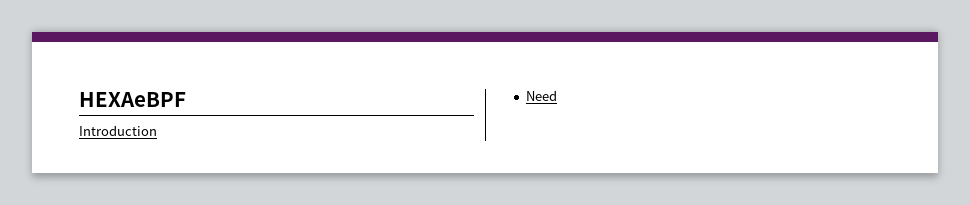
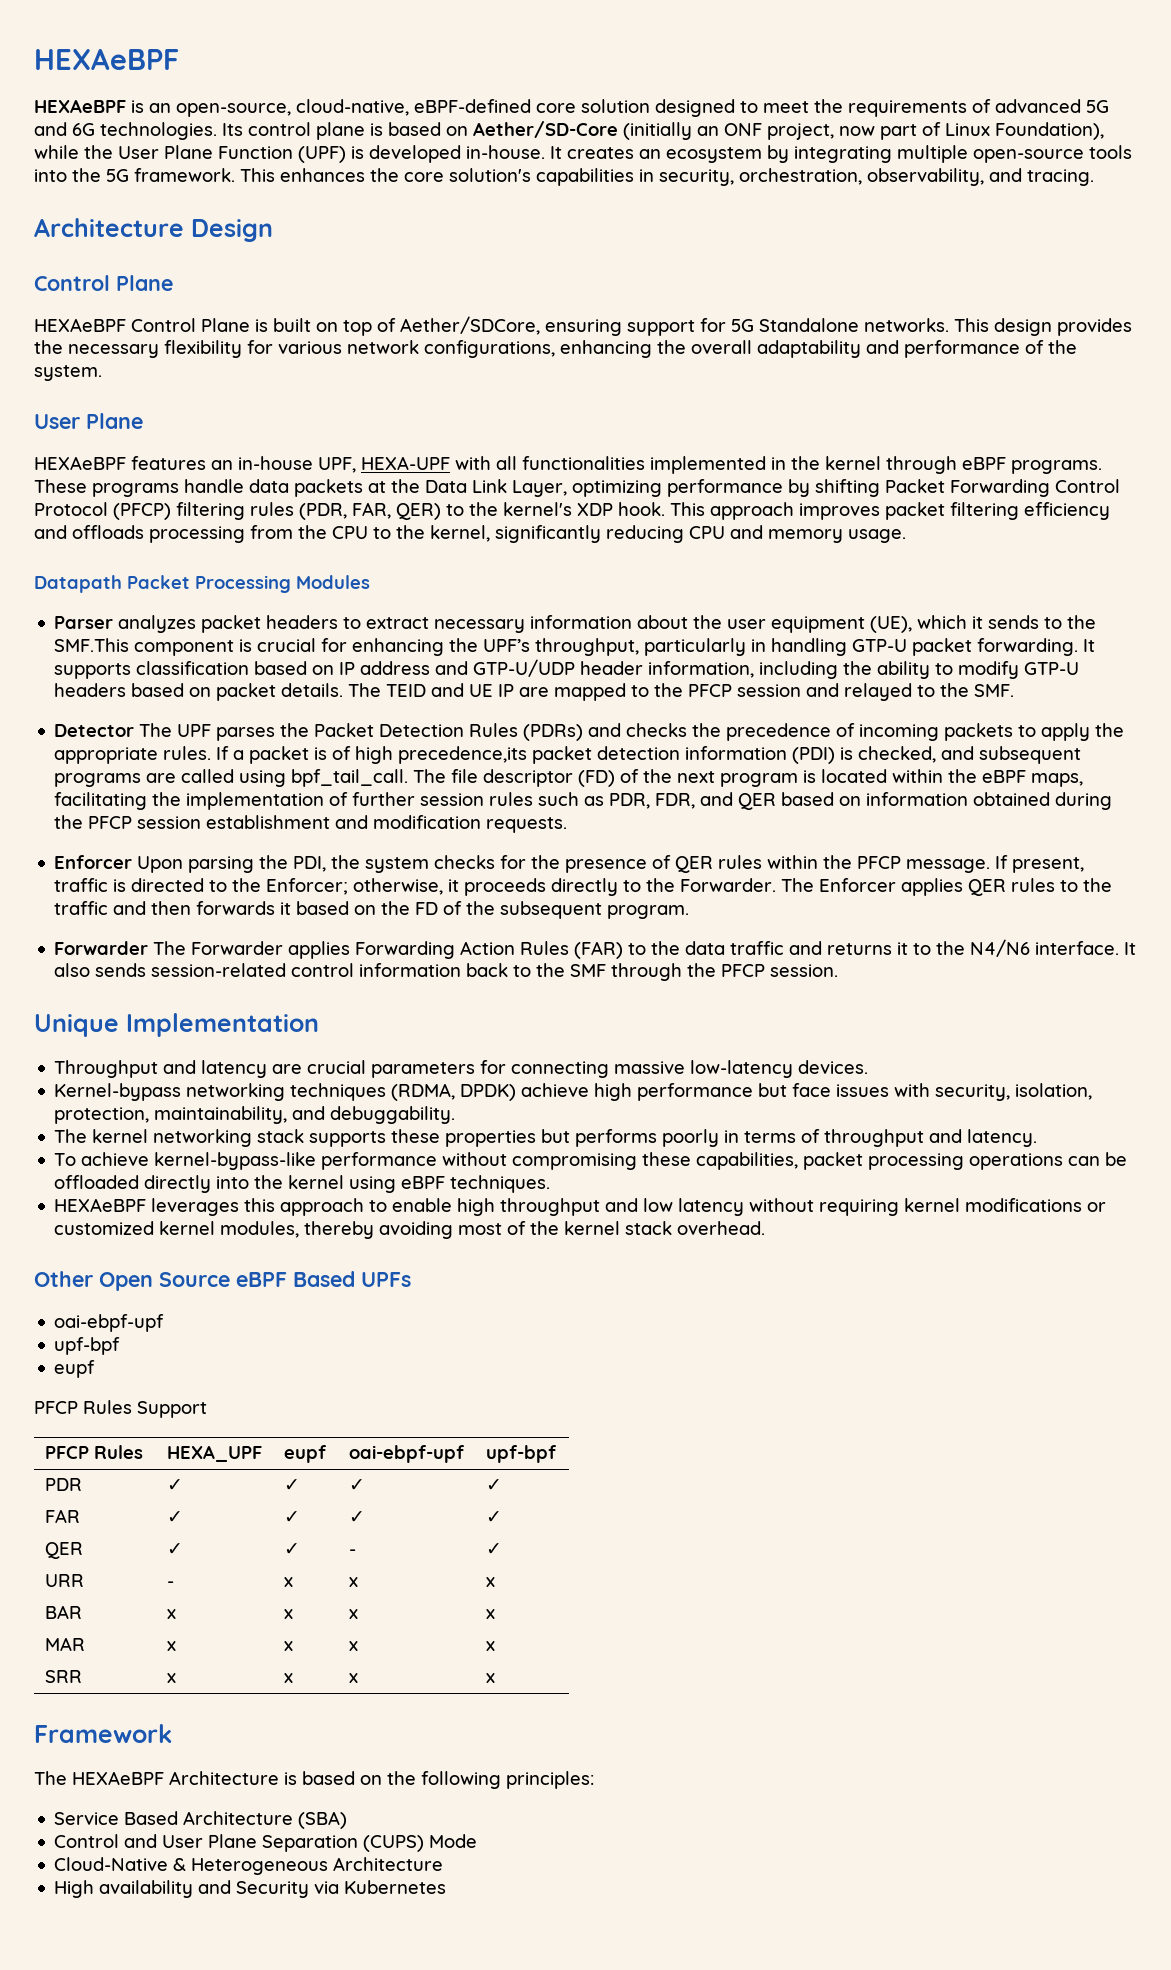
[79,125,157,136] [525,90,557,101] Introduction // Need -> [34,99,1109,117] [34,121,1104,140] [34,145,1132,163] [34,168,1094,186] [34,218,273,242] [34,275,173,291] [34,316,1132,336] [34,340,1077,358] [34,365,102,381] [34,413,143,429] [34,456,1102,474] [34,479,1120,497] [34,502,1110,520] [34,525,906,543] [34,575,370,593] [54,615,1097,633] [54,638,1096,656] [54,659,1080,679] [54,683,1015,701] [54,723,1125,741] [54,746,1082,764] [54,769,1084,787] [54,792,1113,810] [54,815,568,833] [54,855,1085,873] [54,878,1113,896] [54,901,690,919] [54,939,1137,959] [54,963,839,981] [34,1013,319,1037] [54,1060,869,1078] [54,1083,1093,1101] [54,1106,456,1124] [54,1129,1038,1147] [54,1152,1128,1170] [54,1175,551,1193] [54,1198,1107,1216] [54,1221,766,1239] [34,1271,411,1291] [54,1314,165,1332] [54,1337,121,1355] [54,1360,96,1378] [34,1400,207,1418] [44,1445,143,1459] [166,1445,262,1462] [283,1445,326,1463] [348,1445,464,1463] [485,1445,556,1463] [44,1478,82,1491] [166,1479,183,1491] [283,1479,300,1491] [348,1479,365,1491] [485,1479,502,1491] [44,1509,80,1523] [166,1511,183,1523] [283,1511,300,1523] [348,1511,365,1523] [485,1511,502,1523] [44,1542,83,1559] [166,1543,183,1555] [283,1543,300,1555] [348,1549,356,1555] [485,1543,502,1555] [44,1574,84,1587] [166,1581,174,1587] [283,1577,293,1587] [348,1577,358,1587] [485,1577,495,1587] [44,1605,82,1619] [166,1609,176,1619] [283,1609,293,1619] [348,1609,358,1619] [485,1609,495,1619] [44,1637,85,1651] [166,1641,176,1651] [283,1641,293,1651] [348,1641,358,1651] [485,1641,495,1651] [44,1670,82,1683] [166,1673,176,1683] [283,1673,293,1683] [348,1673,358,1683] [485,1673,495,1683] [34,1724,172,1743] [34,1771,594,1789] [54,1811,348,1829] [54,1834,478,1852] [54,1857,444,1875] [54,1880,447,1898] HEXAeBPF is an open-source, cloud-native, eBPF-defined core solution designed to meet the requirements of advanced 5G and 6G technologies. Its control plane is based on Aether/SD-Core (initially an ONF project, now part of Linux Foundation), while the User Plane Function (UPF) is developed in-house. It creates an ecosystem by integrating multiple open-source tools into the 5G framework. This enhances the core solution's capabilities in security, orchestration, observability, and tracing. // Architecture Design // Control Plane // HEXAeBPF Control Plane is built on top of Aether/SDCore, ensuring support for 5G Standalone networks. This design provides the necessary flexibility for various network configurations, enhancing the overall adaptability and performance of the system. // User Plane // HEXAeBPF features an in-house UPF, HEXA-UPF with all functionalities implemented in the kernel through eBPF programs. These programs handle data packets at the Data Link Layer, optimizing performance by shifting Packet Forwarding Control Protocol (PFCP) filtering rules (PDR, FAR, QER) to the kernel's XDP hook. This approach improves packet filtering efficiency and offloads processing from the CPU to the kernel, significantly reducing CPU and memory usage. // Datapath Packet Processing Modules // Parser analyzes packet headers to extract necessary information about the user equipment (UE), which it sends to the SMF.This component is crucial for enhancing the UPF’s throughput, particularly in handling GTP-U packet forwarding. It supports classification based on IP address and GTP-U/UDP header information, including the ability to modify GTP-U headers based on packet details. The TEID and UE IP are mapped to the PFCP session and relayed to the SMF. // Detector The UPF parses the Packet Detection Rules (PDRs) and checks the precedence of incoming packets to apply the appropriate rules. If a packet is of high precedence,its packet detection information (PDI) is checked, and subsequent programs are called using bpf_tail_call. The file descriptor (FD) of the next program is located within the eBPF maps, facilitating the implementation of further session rules such as PDR, FDR, and QER based on information obtained during the PFCP session establishment and modification requests. // Enforcer Upon parsing the PDI, the system checks for the presence of QER rules within the PFCP message. If present, traffic is directed to the Enforcer; otherwise, it proceeds directly to the Forwarder. The Enforcer applies QER rules to the traffic and then forwards it based on the FD of the subsequent program. // Forwarder The Forwarder applies Forwarding Action Rules (FAR) to the data traffic and returns it to the N4/N6 interface. It also sends session-related control information back to the SMF through the PFCP session. // Unique Implementation // Throughput and latency are crucial parameters for connecting massive low-latency devices. // Kernel-bypass networking techniques (RDMA, DPDK) achieve high performance but face issues with security, isolation, protection, maintainability, and debuggability. // The kernel networking stack supports these properties but performs poorly in terms of throughput and latency. // To achieve kernel-bypass-like performance without compromising these capabilities, packet processing operations can be offloaded directly into the kernel using eBPF techniques. // HEXAeBPF leverages this approach to enable high throughput and low latency without requiring kernel modifications or customized kernel modules, thereby avoiding most of the kernel stack overhead. // Other Open Source eBPF Based UPFs // oai-ebpf-upf // upf-bpf // eupf // PFCP Rules Support // PFCP Rules | HEXA_UPF | eupf | oai-ebpf-upf | upf-bpf // PDR | ✓ | ✓ | ✓ | ✓ // FAR | ✓ | ✓ | ✓ | ✓ // QER | ✓ | ✓ | - | ✓ // URR | - | x | x | x // BAR | x | x | x | x // MAR | x | x | x | x // SRR | x | x | x | x // Framework // The HEXAeBPF Architecture is based on the following principles: // Service Based Architecture (SBA) // Control and User Plane Separation (CUPS) Mode // Cloud-Native & Heterogeneous Architecture // High availability and Security via Kubernetes

